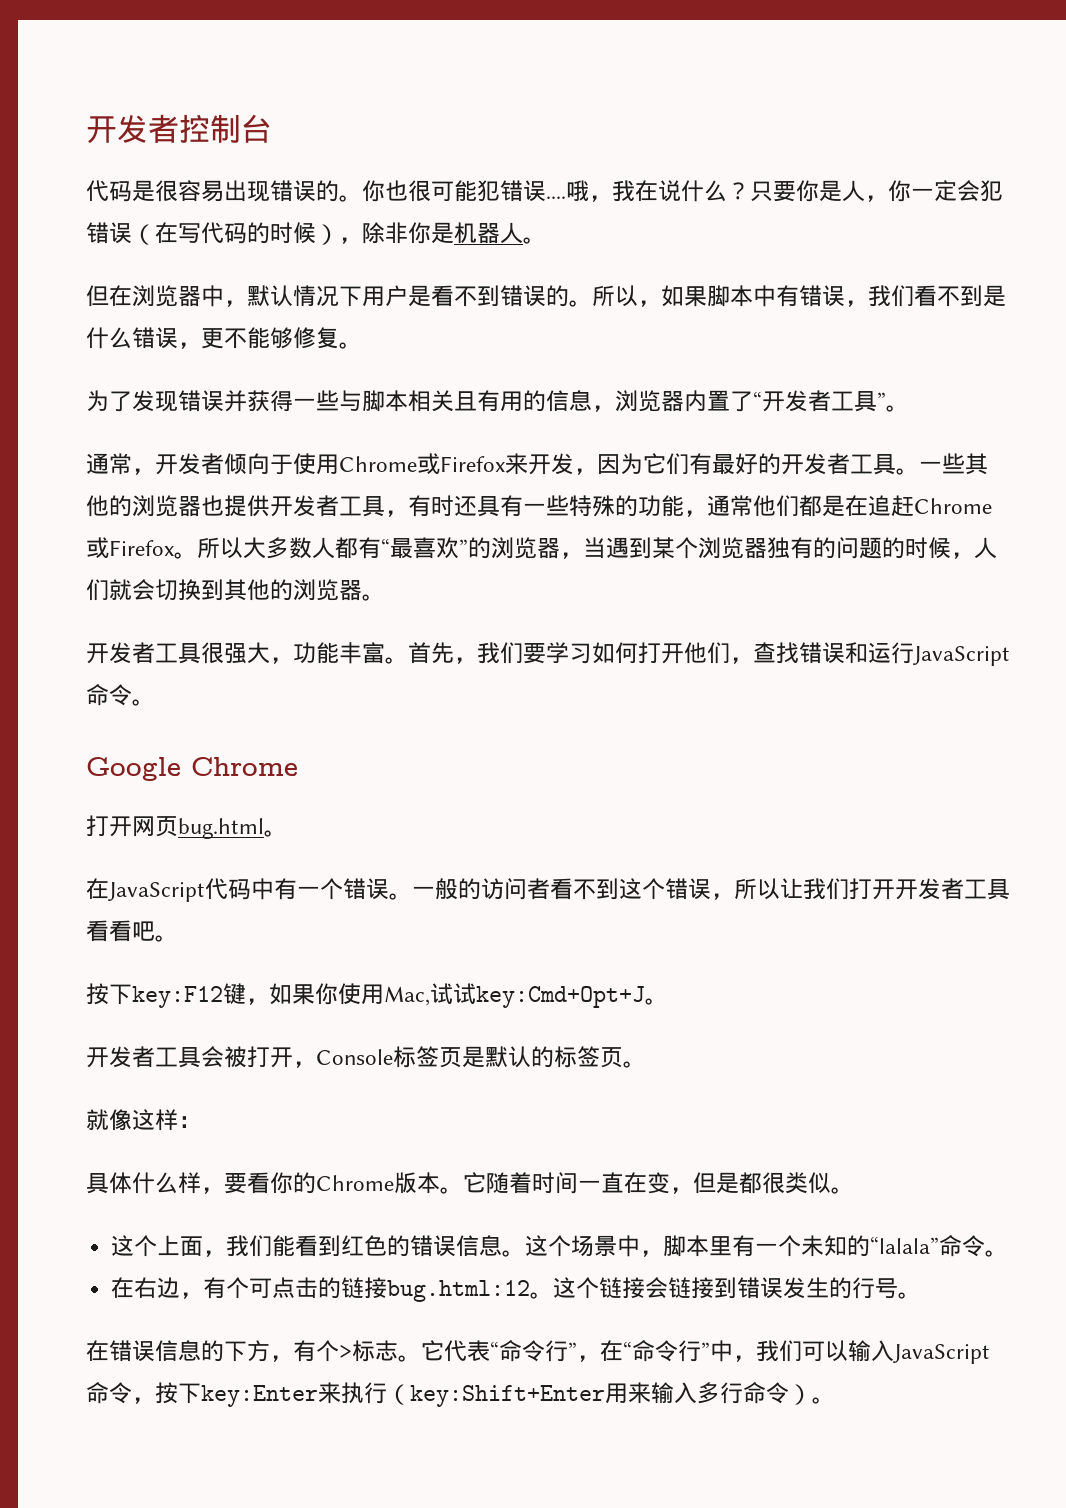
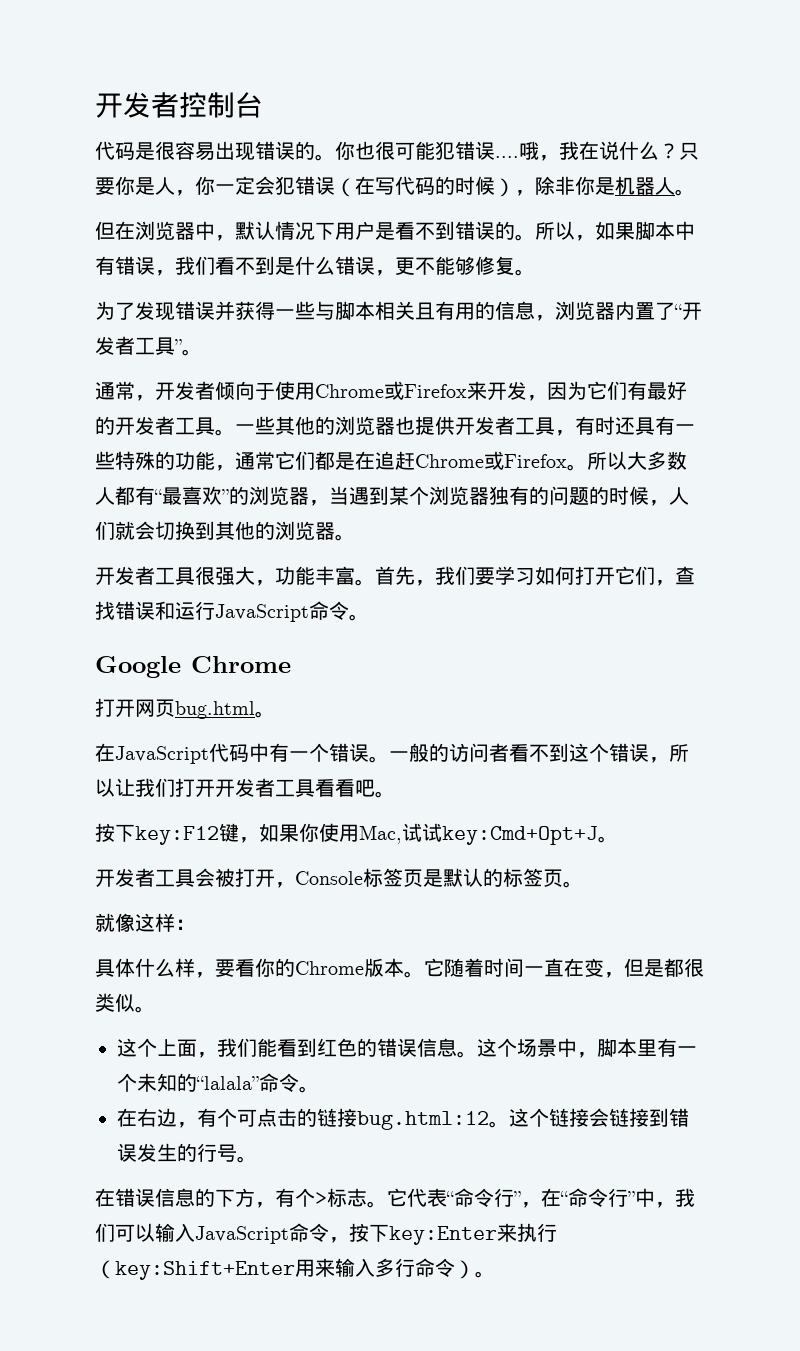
[753,495,776,517] 他 -> [275,451,295,470] 它
[684,642,707,664] 他 -> [615,566,635,585] 它

